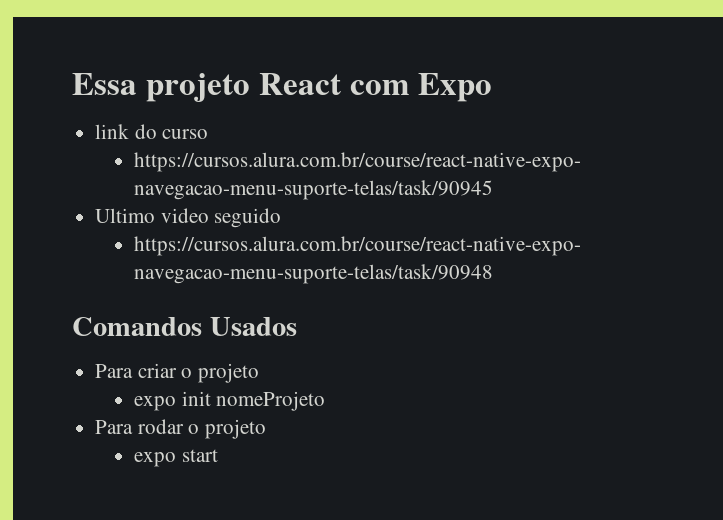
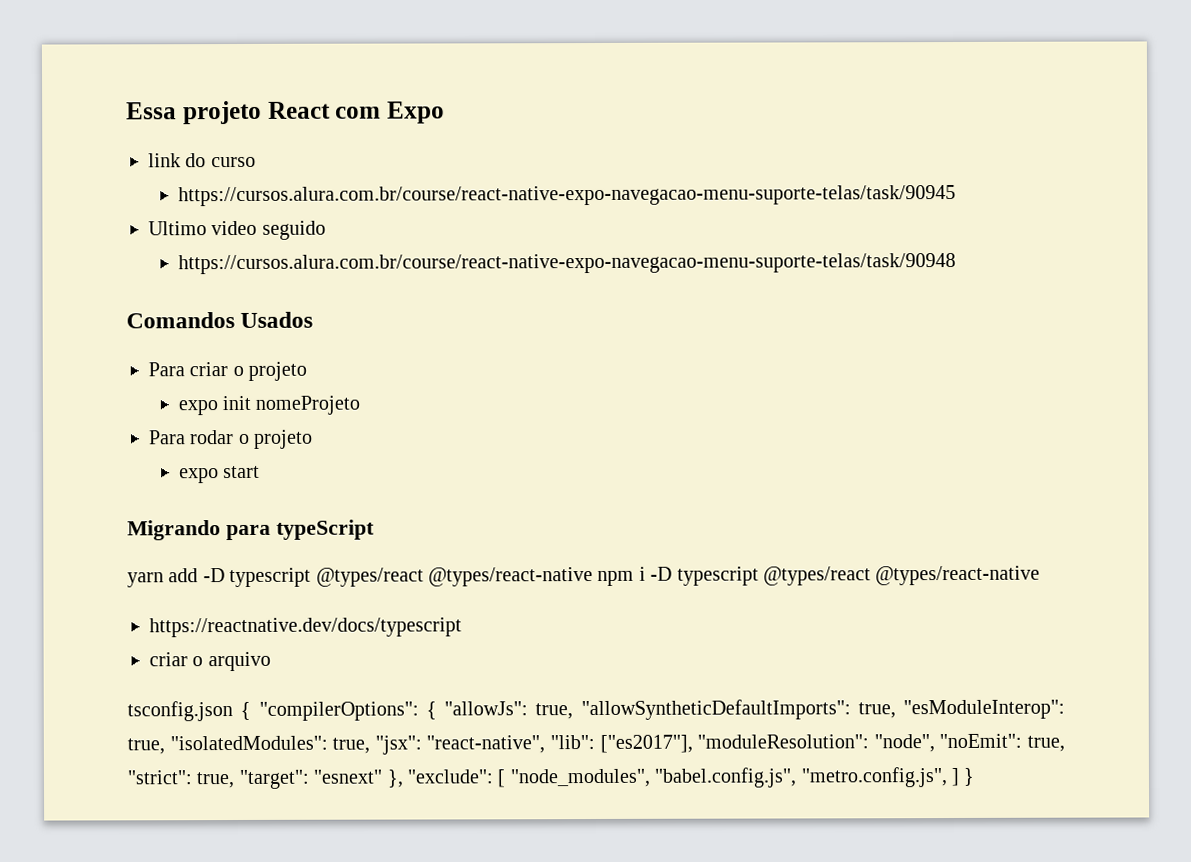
(218, 455) none -> [127,519,375,541] [127,565,1041,588] [149,617,462,638] [149,651,271,672] [127,699,1065,722] [127,733,1065,755] [127,767,975,789] // Migrando para typeScript // yarn add -D typescript @types/react @types/react-native npm i -D typescript @types/react @types/react-native // https://reactnative.dev/docs/typescript // criar o arquivo // tsconfig.json { "compilerOptions": { "allowJs": true, "allowSyntheticDefaultImports": true, "esModuleInterop": true, "isolatedModules": true, "jsx": "react-native", "lib": ["es2017"], "moduleResolution": "node", "noEmit": true, "strict": true, "target": "esnext" }, "exclude": [ "node_modules", "babel.config.js", "metro.config.js", ] }

